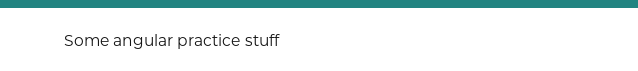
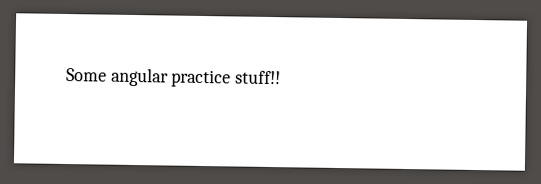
[244,34,280,46] stuff -> [235,70,282,85] stuff!!

